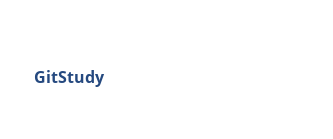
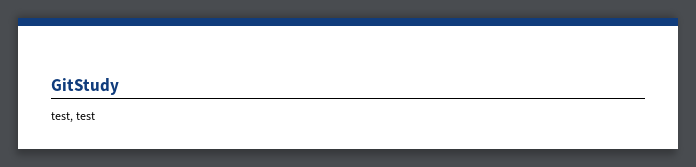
(105, 78) none -> [51,112,96,123] // test, test

